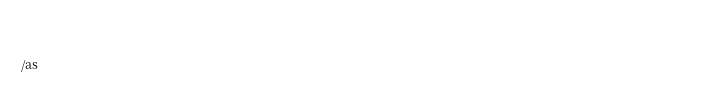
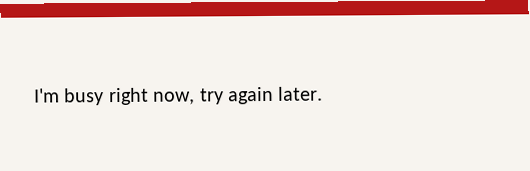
[21,60,38,72] /as -> [34,86,324,106] I'm busy right now, try again later.

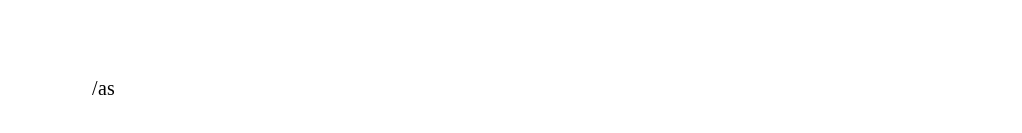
[34,86,324,106] I'm busy right now, try again later. -> [92,81,115,95] /as

